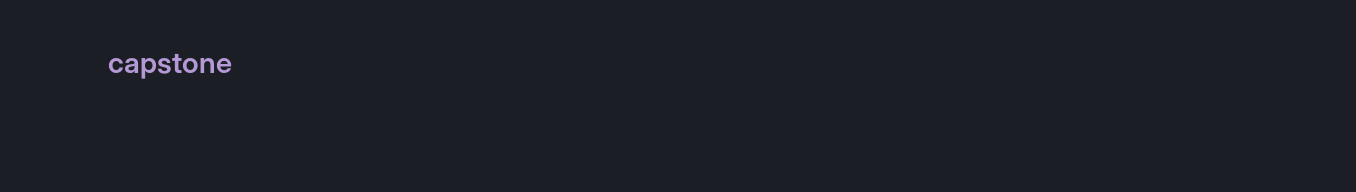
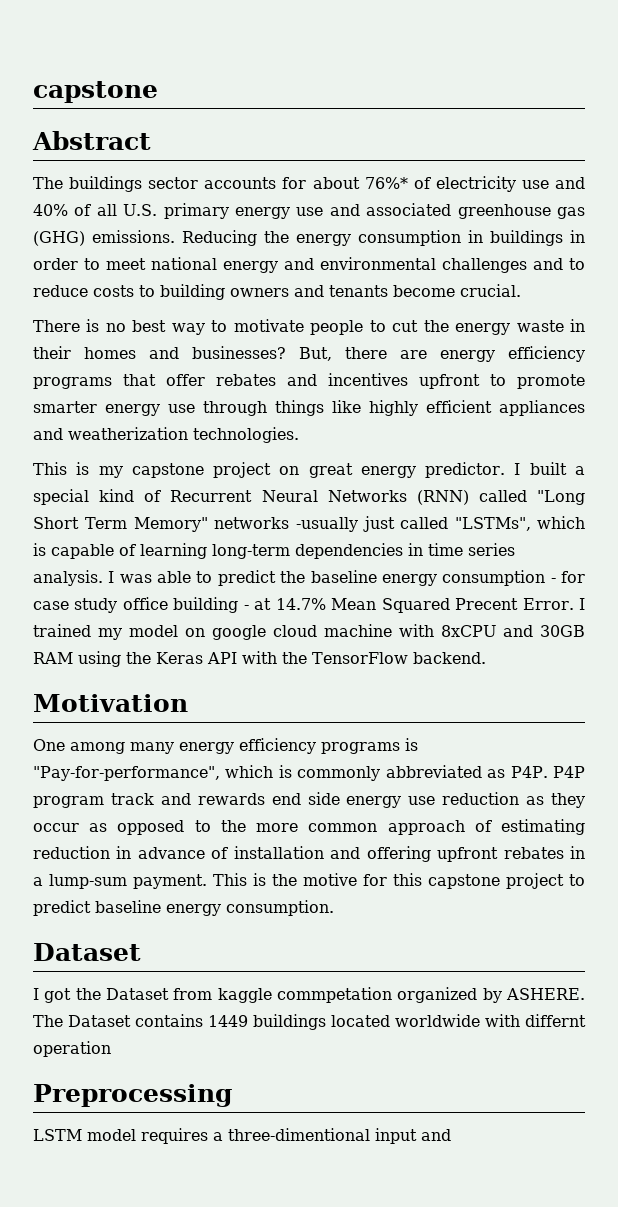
[108,53,232,79] capstone -> [33,81,158,103] [32,131,151,150] [33,176,586,192] [33,203,585,219] [33,230,585,246] [33,257,585,273] [33,284,521,300] [33,319,585,335] [33,346,585,362] [33,373,585,389] [33,400,585,416] [33,427,299,443] [33,462,586,478] [33,489,585,505] [33,516,585,532] [33,543,515,559] [33,570,585,586] [33,597,586,613] [33,624,585,640] [33,651,486,667] [33,694,188,712] [33,738,418,754] [33,765,585,781] [33,792,585,808] [33,819,585,835] [33,846,586,862] [33,873,585,889] [33,900,334,916] [33,943,141,961] [33,987,585,1003] [33,1014,586,1030] [33,1041,111,1057] [33,1084,232,1107] [33,1128,451,1144] capstone // Abstract // The buildings sector accounts for about 76%* of electricity use and 40% of all U.S. primary energy use and associated greenhouse gas (GHG) emissions. Reducing the energy consumption in buildings in order to meet national energy and environmental challenges and to reduce costs to building owners and tenants become crucial. // There is no best way to motivate people to cut the energy waste in their homes and businesses? But, there are energy efficiency programs that offer rebates and incentives upfront to promote smarter energy use through things like highly efficient appliances and weatherization technologies. // This is my capstone project on great energy predictor. I built a special kind of Recurrent Neural Networks (RNN) called "Long Short Term Memory" networks -usually just called "LSTMs", which is capable of learning long-term dependencies in time series analysis. I was able to predict the baseline energy consumption - for case study office building - at 14.7% Mean Squared Precent Error. I trained my model on google cloud machine with 8xCPU and 30GB RAM using the Keras API with the TensorFlow backend. // Motivation // One among many energy efficiency programs is "Pay-for-performance", which is commonly abbreviated as P4P. P4P program track and rewards end side energy use reduction as they occur as opposed to the more common approach of estimating reduction in advance of installation and offering upfront rebates in a lump-sum payment. This is the motive for this capstone project to predict baseline energy consumption. // Dataset // I got the Dataset from kaggle commpetation organized by ASHERE. The Dataset contains 1449 buildings located worldwide with differnt operation // Preprocessing // LSTM model requires a three-dimentional input and

